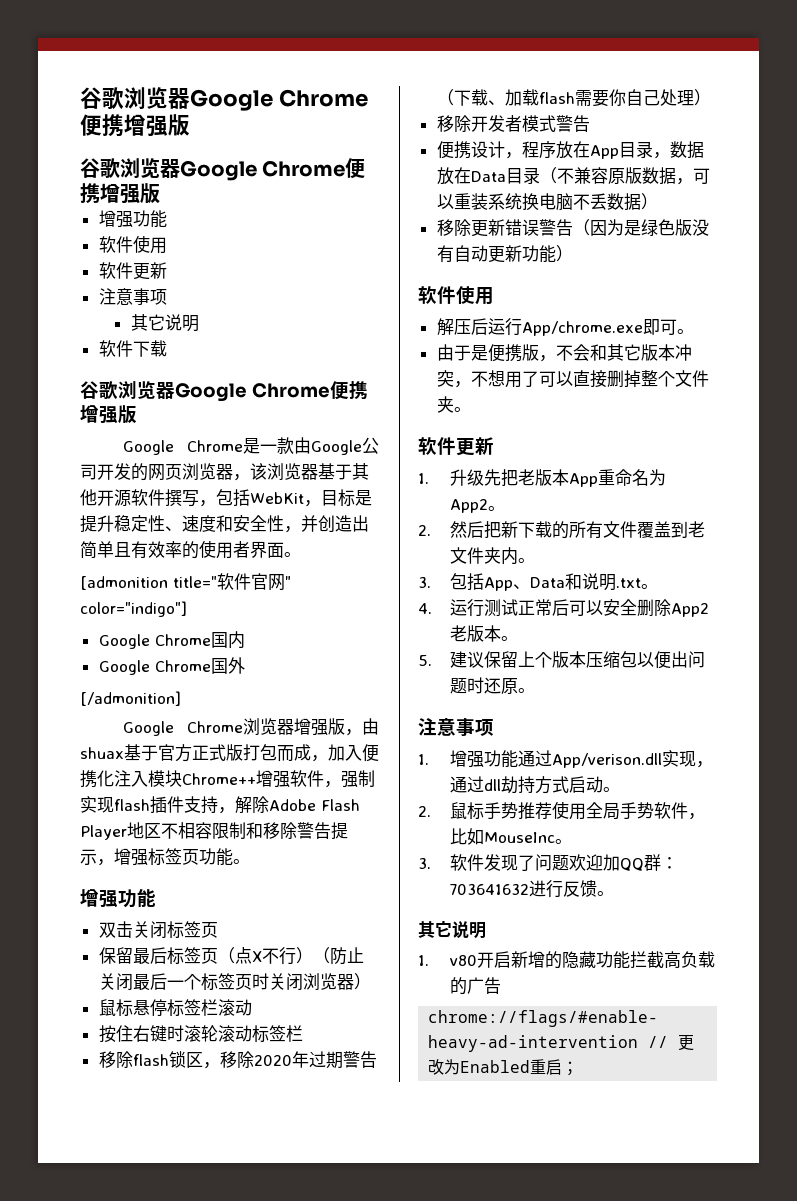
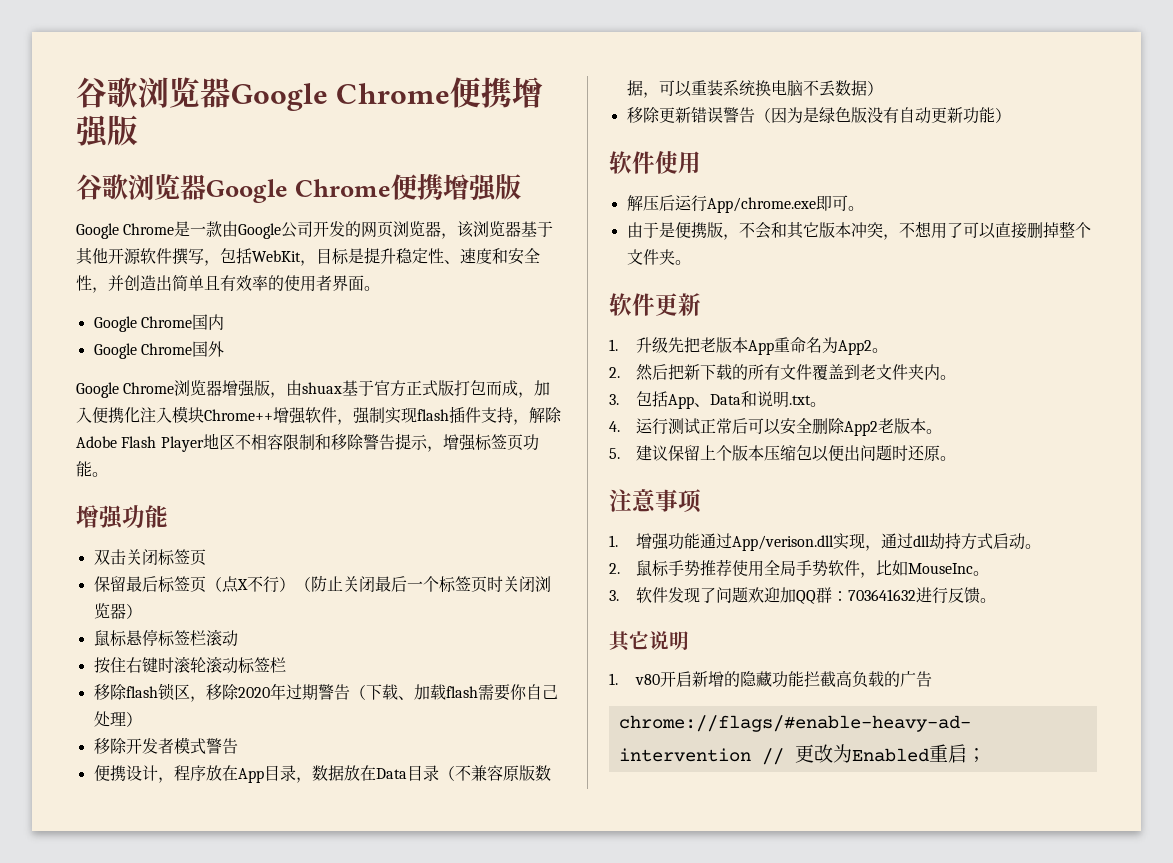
[98,210,167,228] [98,235,167,254] [98,262,167,280] [98,288,167,305] [130,314,199,332] [98,340,167,357] [80,381,368,402] [80,405,137,424] // 增强功能 // 软件使用 // 软件更新 // 注意事项 // 其它说明 // 软件下载 // 谷歌浏览器Google Chrome便携增强版 -> (522, 187) none
[80,573,291,591] [80,601,187,617] // [admonition title="软件官网" color="indigo"] -> (380, 288) none
[80,691,181,706] // [/admonition] -> (224, 349) none

